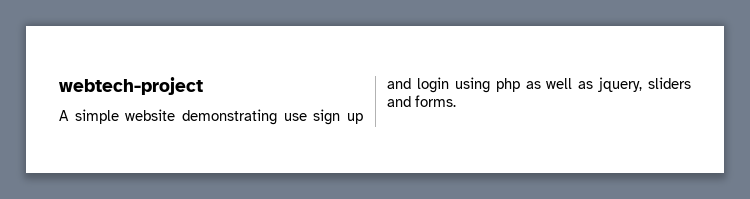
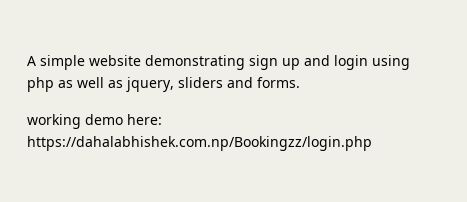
[59,77,203,95] webtech-project // -> (27, 61) none
[283,113,307,121] use -> (245, 62) none
(456, 101) none -> [27,114,162,129] [27,136,372,151] // working demo here: https://dahalabhishek.com.np/Bookingzz/login.php

